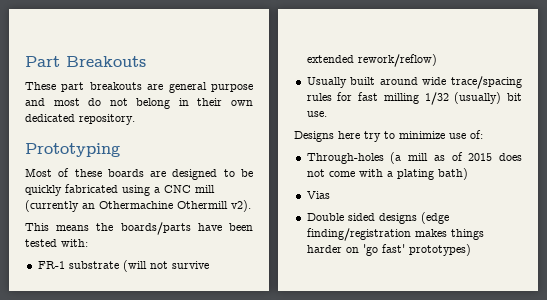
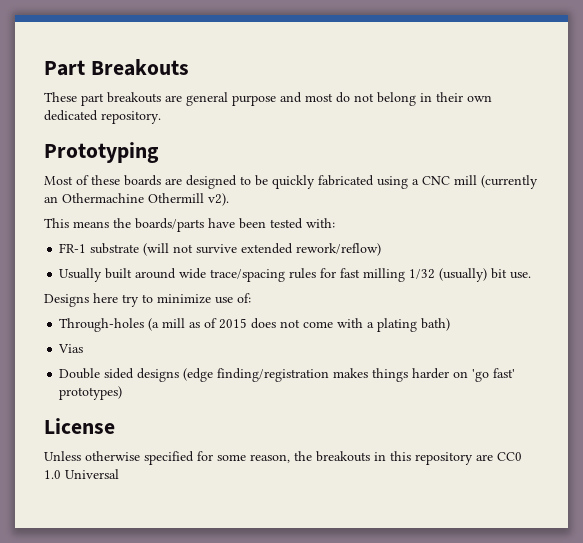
(471, 250) none -> [44,418,115,434] [44,451,522,465] [44,469,119,479] // License // Unless otherwise specified for some reason, the breakouts in this repository are CC0 1.0 Universal

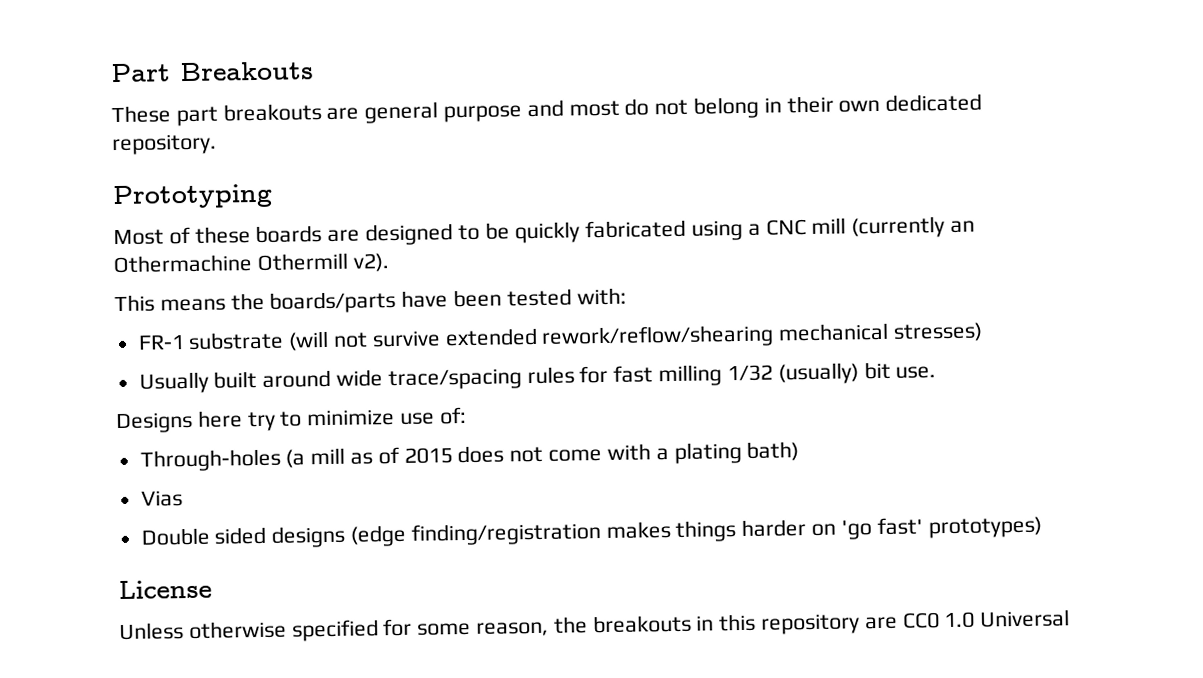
[296,243,382,256] rework/reflow) -> [541,322,984,349] rework/reflow/shearing mechanical stresses)

